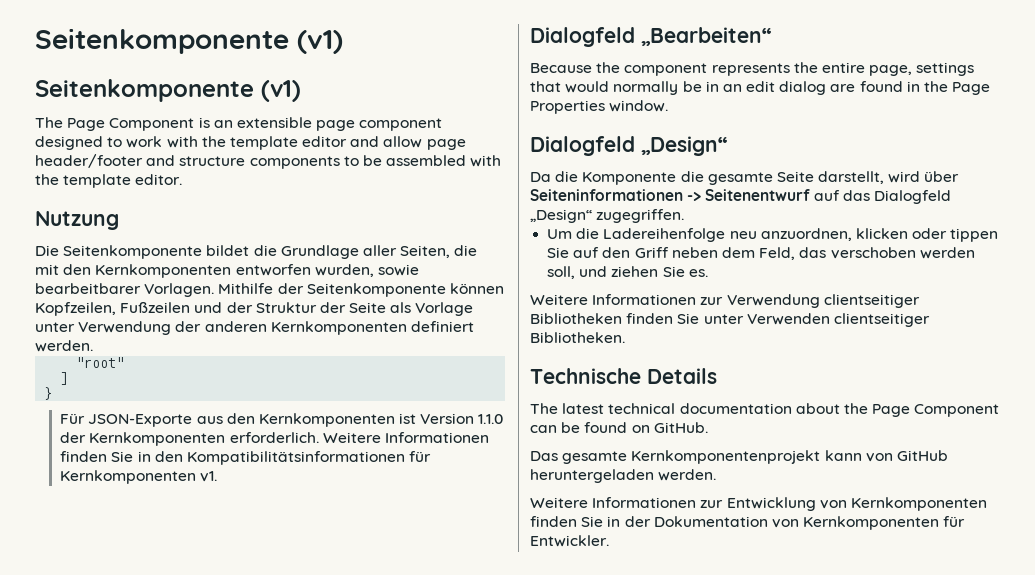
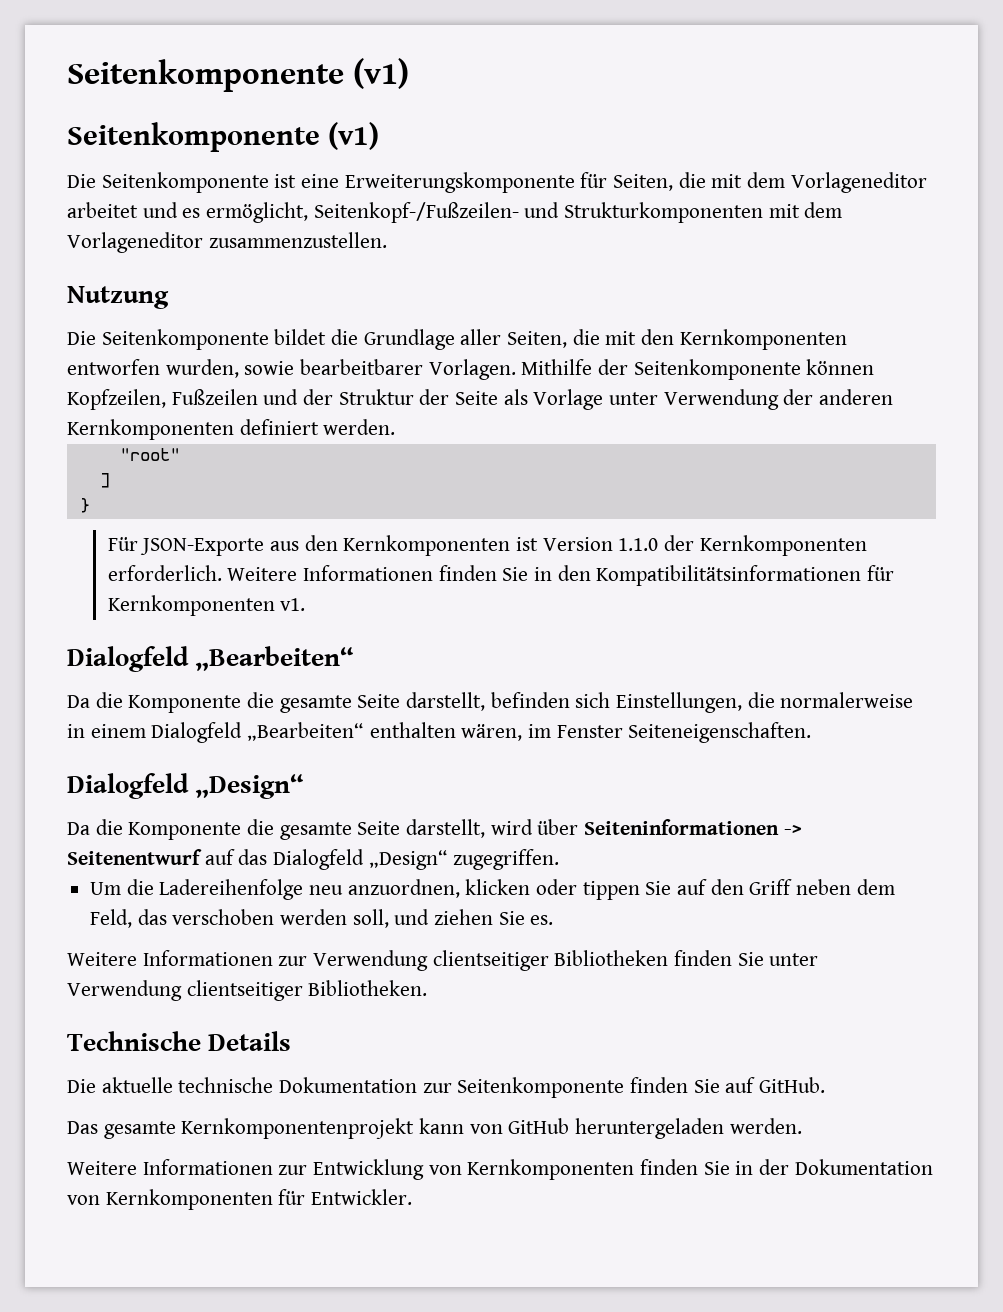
[35,117,443,131] [35,136,466,150] [35,154,502,169] [35,174,183,188] The Page Component is an extensible page component designed to work with the template editor and allow page header/footer and structure components to be assembled with the template editor. -> [67,172,927,193] [67,202,843,223] [67,232,387,253] Die Seitenkomponente ist eine Erweiterungskomponente für Seiten, die mit dem Vorlageneditor arbeitet und es ermöglicht, Seitenkopf-/Fußzeilen- und Strukturkomponenten mit dem Vorlageneditor zusammenzustellen.
[530,62,975,76] [530,81,991,95] [530,100,669,114] Because the component represents the entire page, settings that would normally be in an edit dialog are found in the Page Properties window. -> [67,692,914,713] [67,722,812,743] Da die Komponente die gesamte Seite darstellt, befinden sich Einstellungen, die normalerweise in einem Dialogfeld „Bearbeiten“ enthalten wären, im Fenster Seiteneigenschaften.
[746,313,830,325] Verwenden -> [67,980,182,1001] Verwendung
[530,403,1000,417] [530,422,650,433] The latest technical documentation about the Page Component can be found on -> [67,1077,756,1098] Die aktuelle technische Dokumentation zur Seitenkomponente finden Sie auf

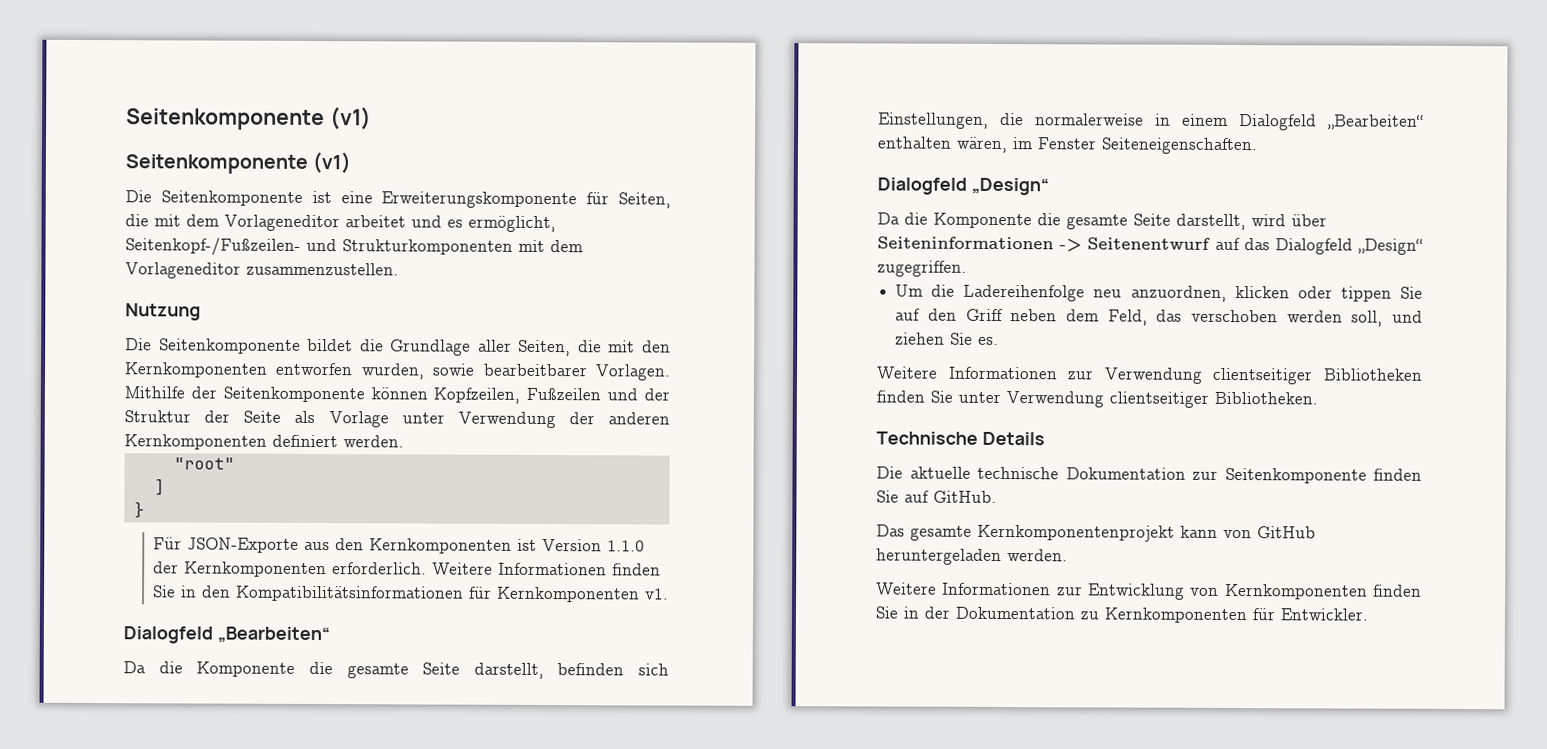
[67,1195,100,1205] von -> [1080,611,1099,620] zu

